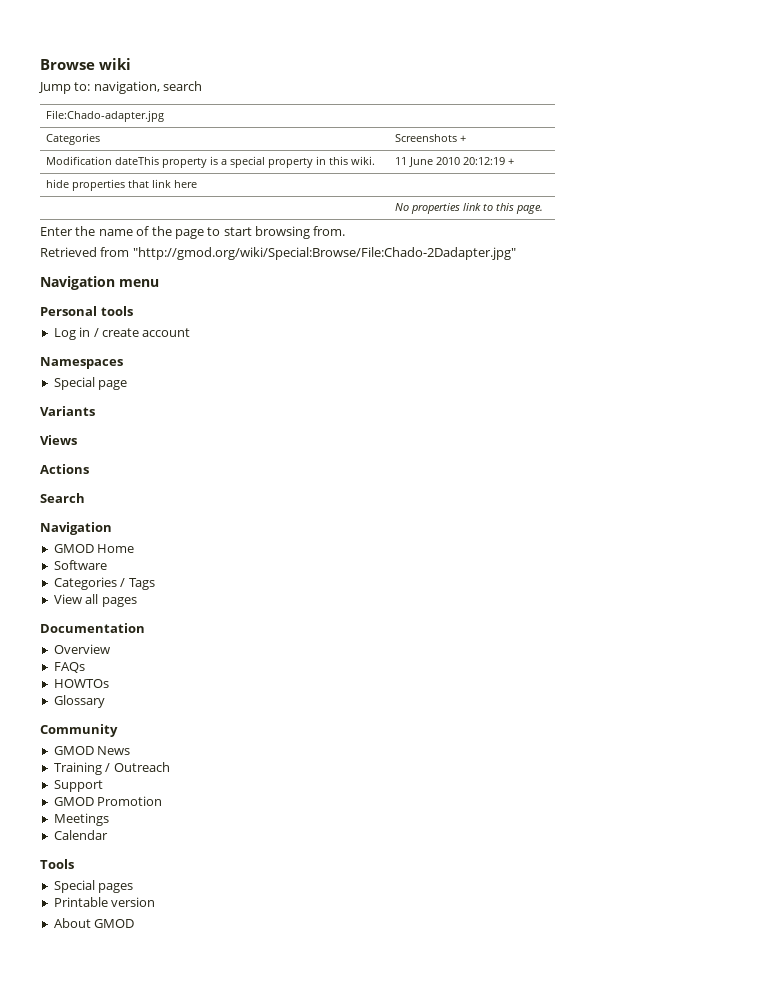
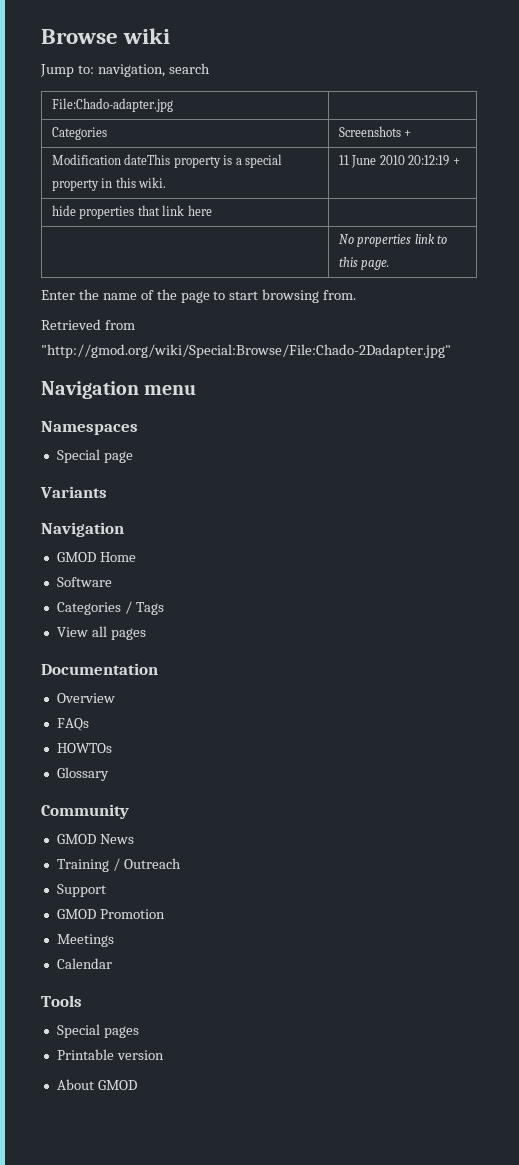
[40,306,133,316] [53,327,191,340] // Personal tools // Log in / create account -> (197, 390) none
[40,435,77,445] [40,464,89,474] [40,493,85,503] // Views // Actions // Search -> (107, 492) none

